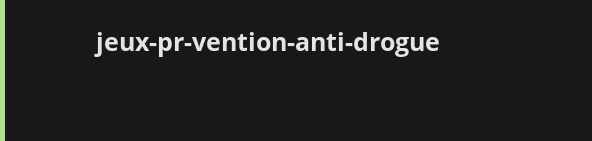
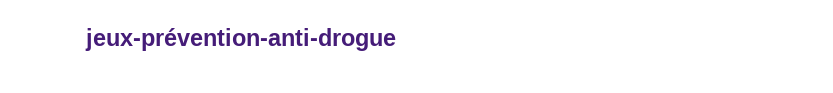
[94,32,440,57] jeux-pr-vention-anti-drogue -> [85,28,396,51] jeux-prévention-anti-drogue

